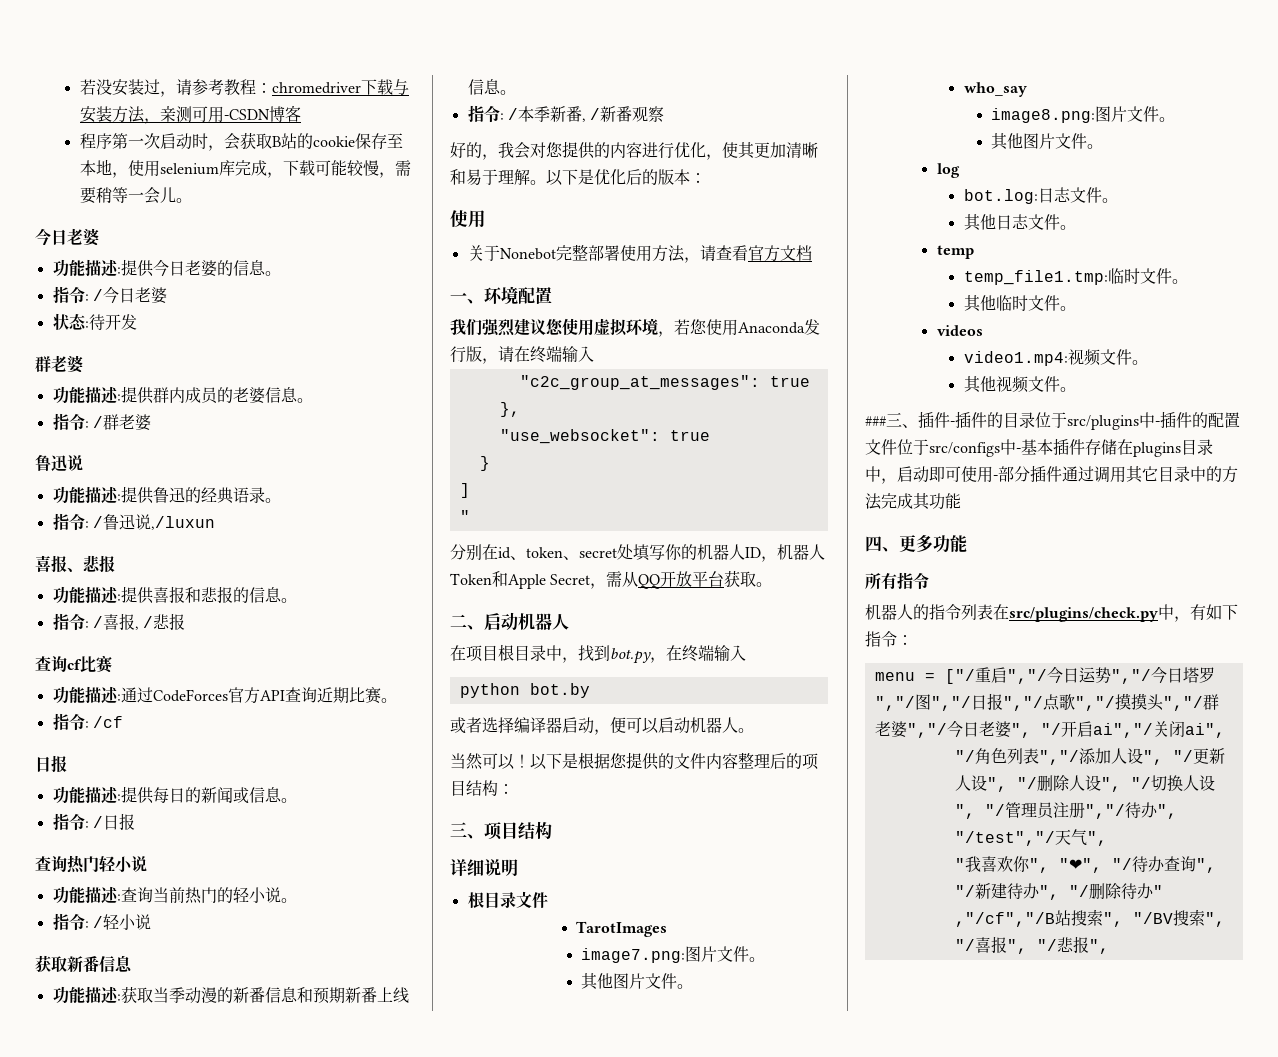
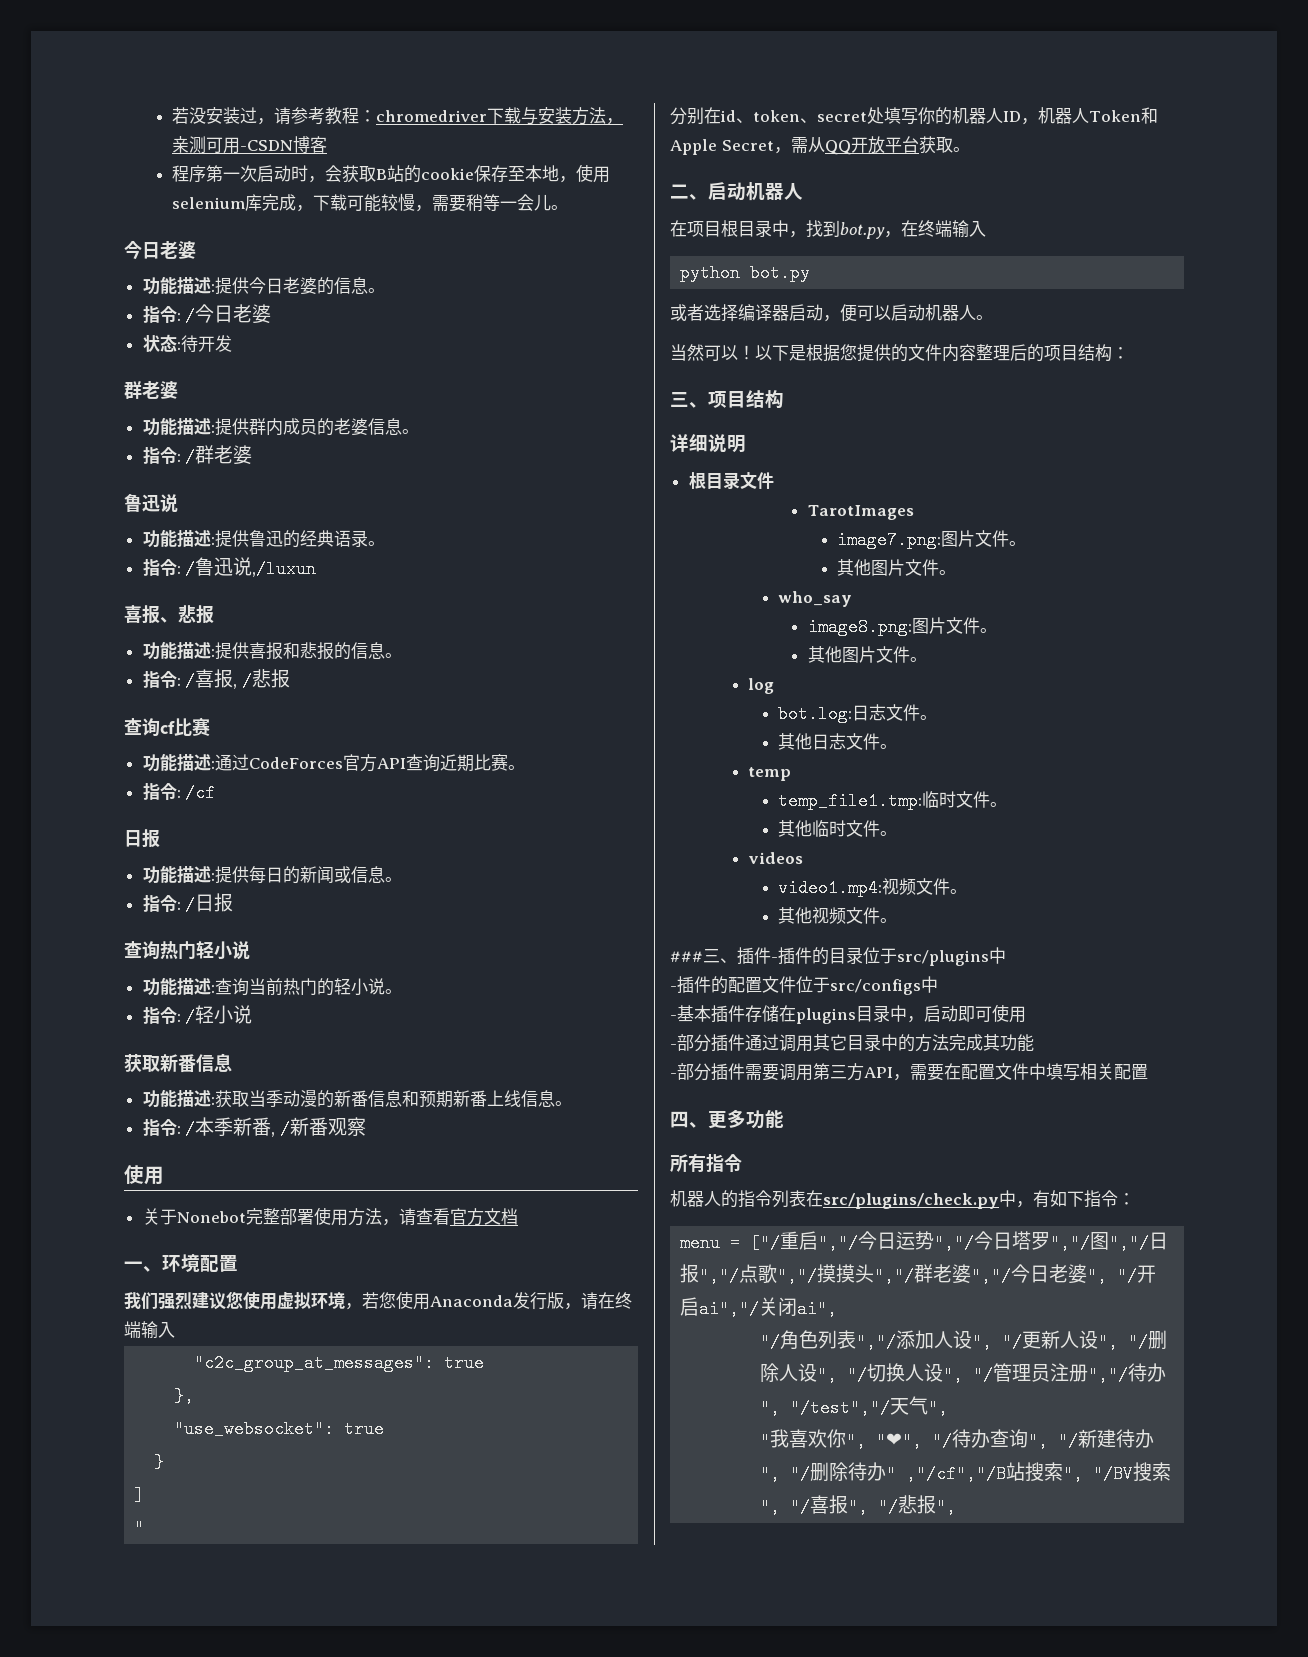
[450,141,818,160] [450,169,706,186] // 好的，我会对您提供的内容进行优化，使其更加清晰和易于理解。以下是优化后的版本： -> (366, 1127) none
[529,683,590,698] bot.by -> [750,264,811,282] bot.py
(1155, 420) none -> (1006, 955) //
(1016, 447) none -> (938, 984) //
(993, 474) none -> (1026, 1014) //
(961, 501) none -> [670,1063,1148,1081] // -部分插件需要调用第三方API，需要在配置文件中填写相关配置

